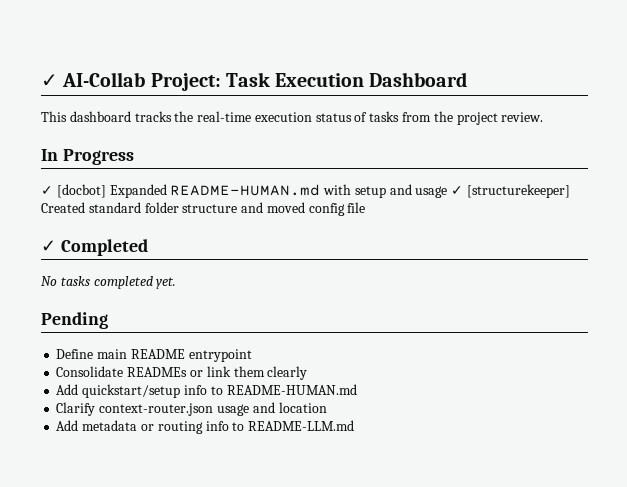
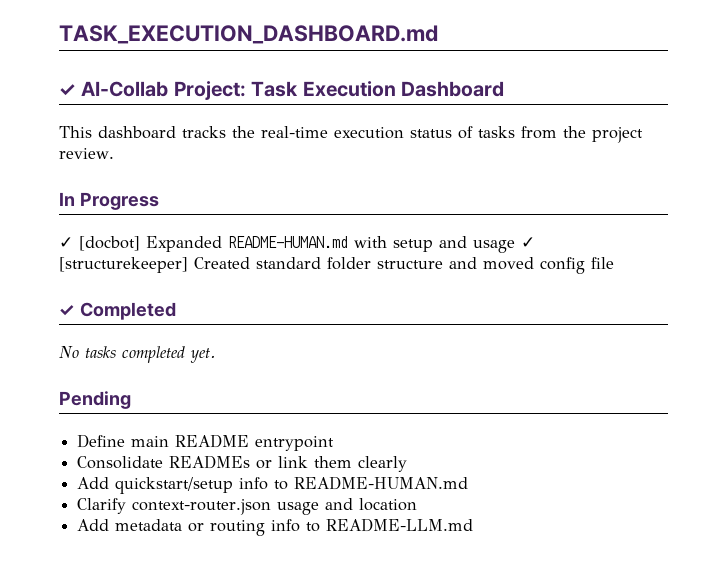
(41, 80) none -> [59,25,438,44] TASK_EXECUTION_DASHBOARD.md //

